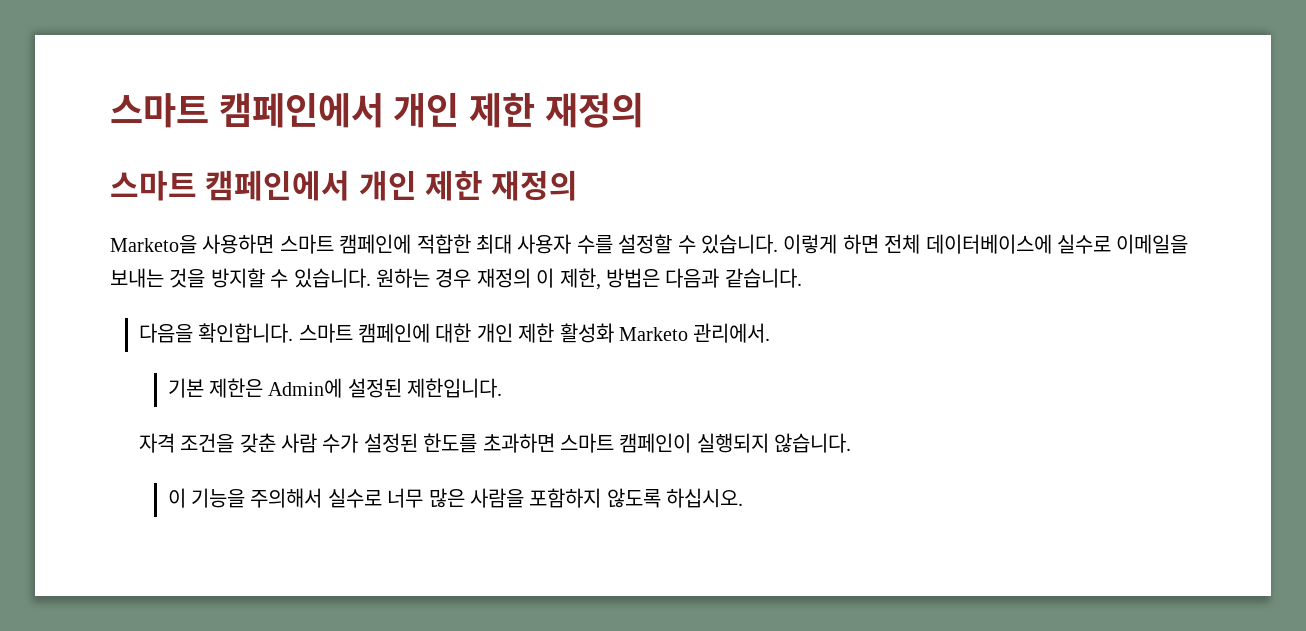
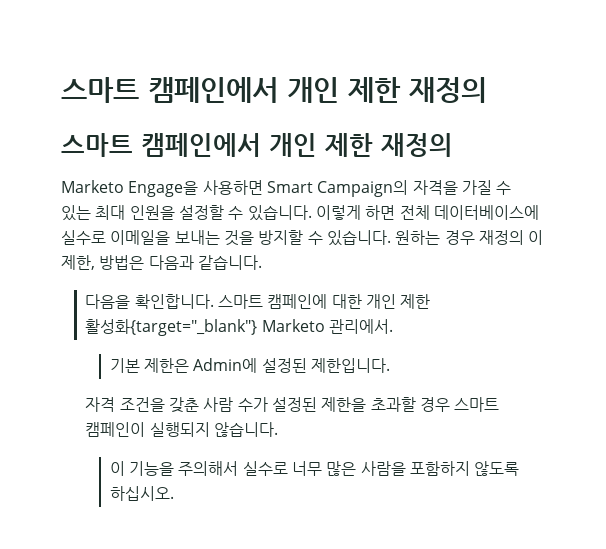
[110,234,613,254] Marketo을 사용하면 스마트 캠페인에 적합한 최대 사용자 수를 -> [61,180,512,197] [61,205,175,221] Marketo Engage을 사용하면 Smart Campaign의 자격을 가질 수 있는 최대 인원을
[559,323,614,343] 활성화 -> [85,319,258,336] 활성화{target="_blank"}
[423,433,555,453] 한도를 초과하면 -> [321,397,450,412] 제한을 초과할 경우

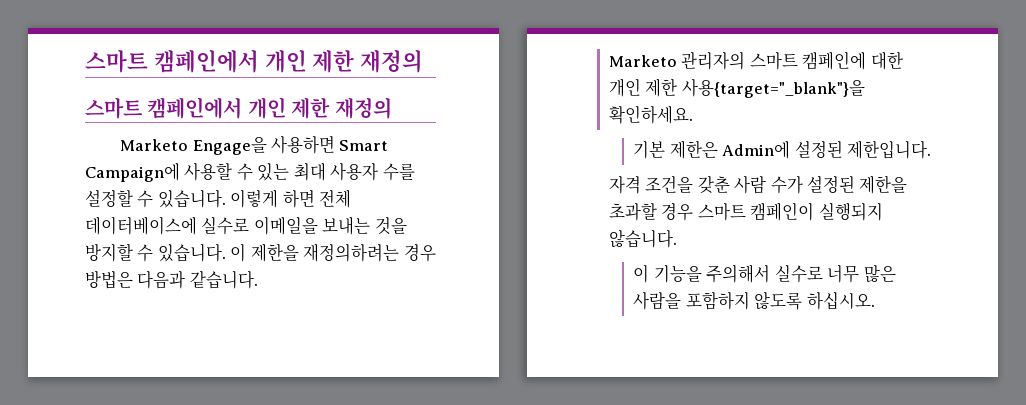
[317,180,492,197] Campaign의 자격을 가질 -> [85,162,233,182] Campaign에 사용할
[129,205,175,220] 인원을 -> [330,162,415,181] 사용자 수를
[395,230,544,245] [61,255,95,270] 원하는 경우 재정의 이 제한, -> [230,243,436,262] 이 제한을 재정의하려는 경우
[85,294,214,309] 다음을 확인합니다. -> [608,51,746,70] Marketo 관리자의
[85,319,394,336] 활성화{target="_blank"} Marketo 관리에서. -> [681,78,865,98] [608,105,693,124] 사용{target="_blank"}을 확인하세요.

